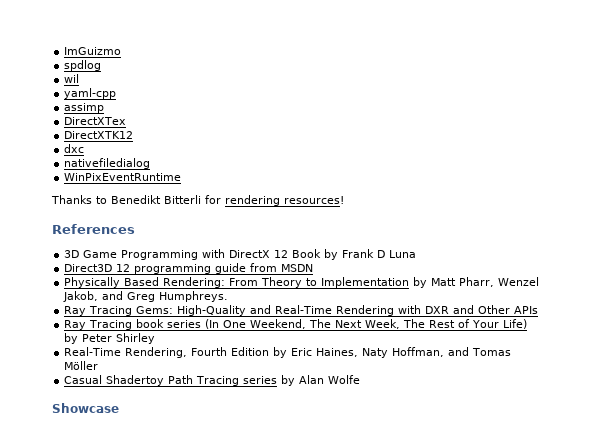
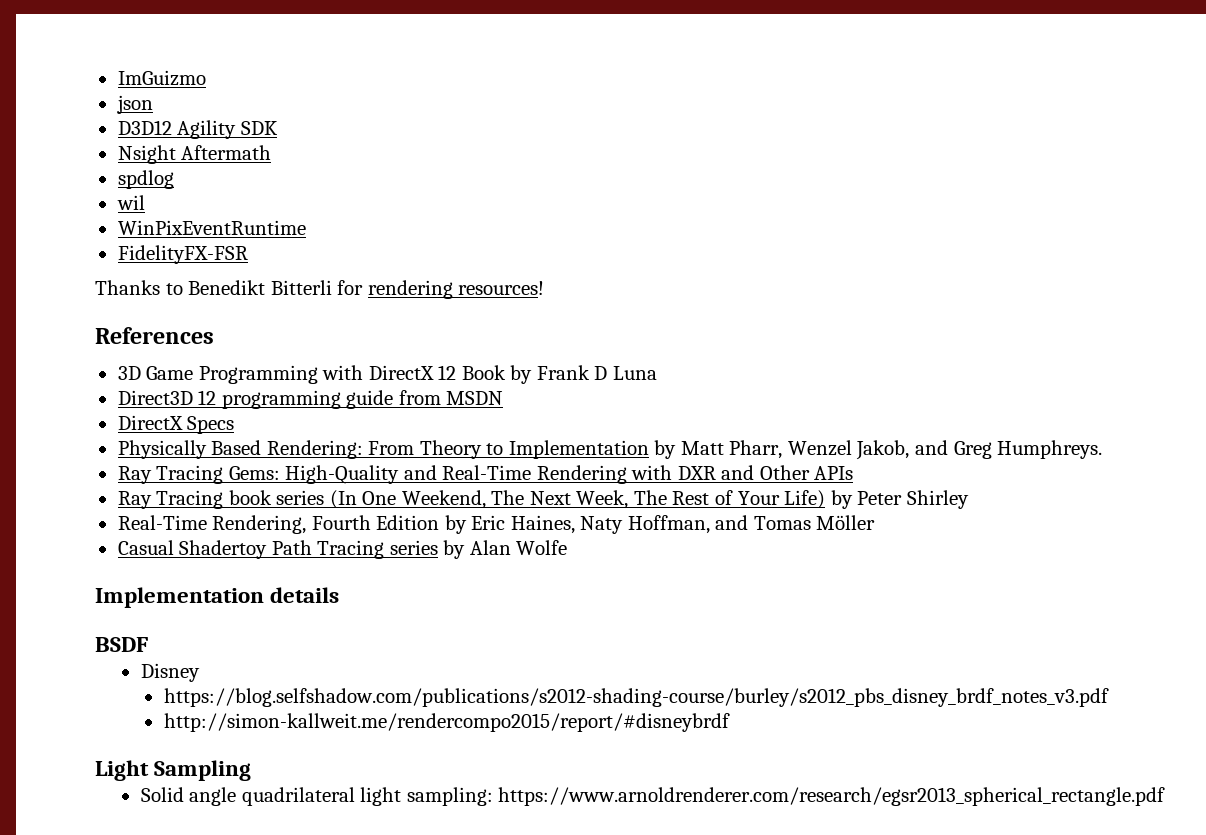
[64,60,102,71] [64,74,80,83] [64,88,117,99] [64,103,105,113] [64,117,127,125] [64,131,134,139] [64,144,85,153] [64,158,151,169] [64,173,182,181] spdlog // wil // yaml-cpp // assimp // DirectXTex // DirectXTK12 // dxc // nativefiledialog // WinPixEventRuntime -> [116,95,153,114] [117,120,278,139] [117,145,272,164] [117,170,174,189] [116,195,145,210] [117,220,306,235] [117,245,248,264] json // D3D12 Agility SDK // Nsight Aftermath // spdlog // wil // WinPixEventRuntime // FidelityFX-FSR
(314, 268) none -> [117,415,235,434] // DirectX Specs
[52,403,119,413] Showcase -> [95,587,340,608] [95,637,148,652] [140,663,200,682] [163,688,1109,707] [163,713,730,732] [95,760,252,781] [140,787,1166,806] Implementation details // BSDF // Disney // https://blog.selfshadow.com/publications/s2012-shading-course/burley/s2012_pbs_disney_brdf_notes_v3.pdf // http://simon-kallweit.me/rendercompo2015/report/#disneybrdf // Light Sampling // Solid angle quadrilateral light sampling: https://www.arnoldrenderer.com/research/egsr2013_spherical_rectangle.pdf

